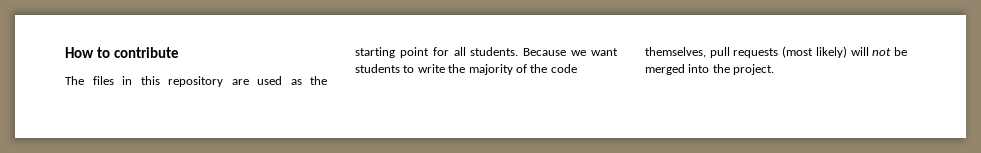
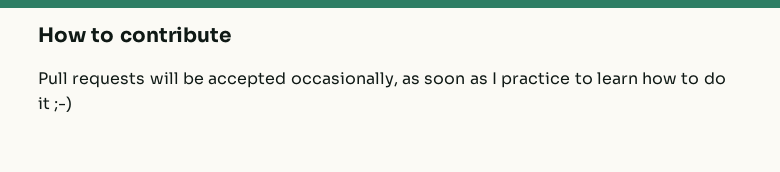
[65,76,327,87] [355,47,618,58] [355,64,577,75] [645,46,907,58] [645,64,775,75] The files in this repository are used as the starting point for all students. Because we want students to write the majority of the code themselves, pull requests (most likely) will not be merged into the project. -> [38,72,726,88] [38,96,73,112] Pull requests will be accepted occasionally, as soon as I practice to learn how to do it ;-)

